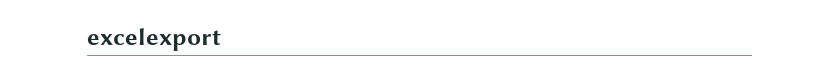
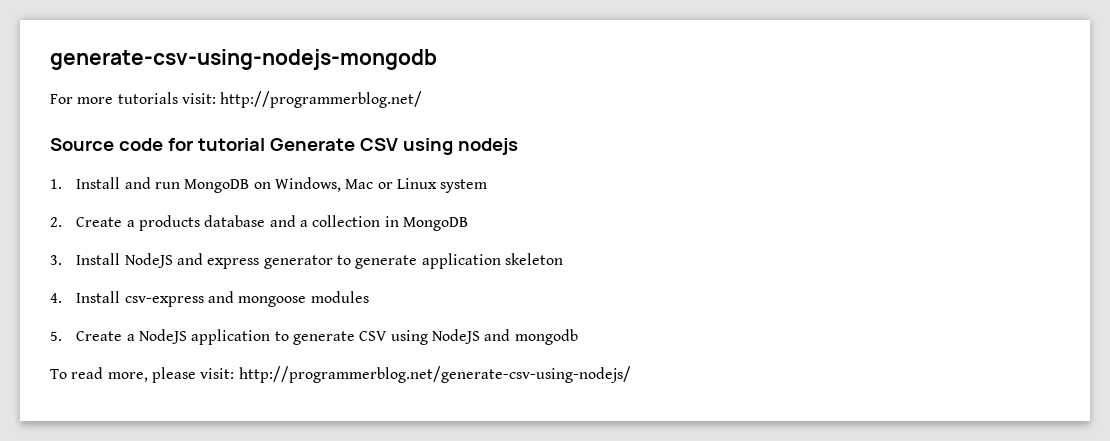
[87,28,221,51] excelexport -> [50,49,437,70] [50,91,423,108] [50,138,518,155] [50,177,488,193] [50,215,468,231] [50,253,563,269] [50,291,369,307] [50,329,578,345] [50,366,631,383] generate-csv-using-nodejs-mongodb // For more tutorials visit: http://programmerblog.net/ // Source code for tutorial Generate CSV using nodejs // 1. Install and run MongoDB on Windows, Mac or Linux system // 2. Create a products database and a collection in MongoDB // 3. Install NodeJS and express generator to generate application skeleton // 4. Install csv-express and mongoose modules // 5. Create a NodeJS application to generate CSV using NodeJS and mongodb // To read more, please visit: http://programmerblog.net/generate-csv-using-nodejs/

